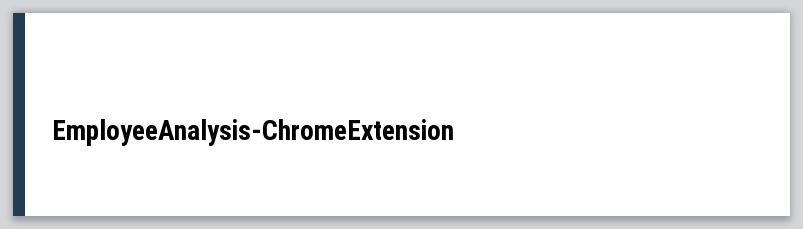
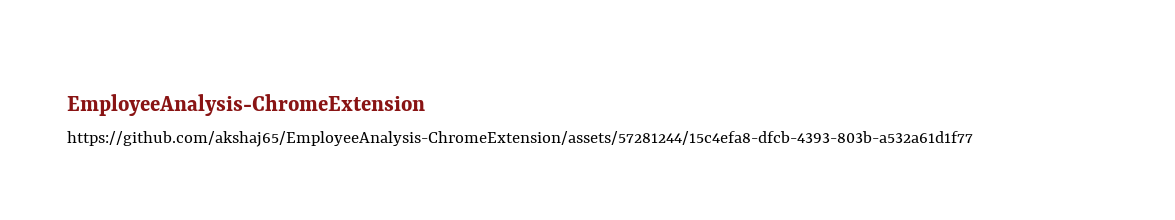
(454, 132) none -> [67,131,973,147] // https://github.com/akshaj65/EmployeeAnalysis-ChromeExtension/assets/57281244/15c4efa8-dfcb-4393-803b-a532a61d1f77

